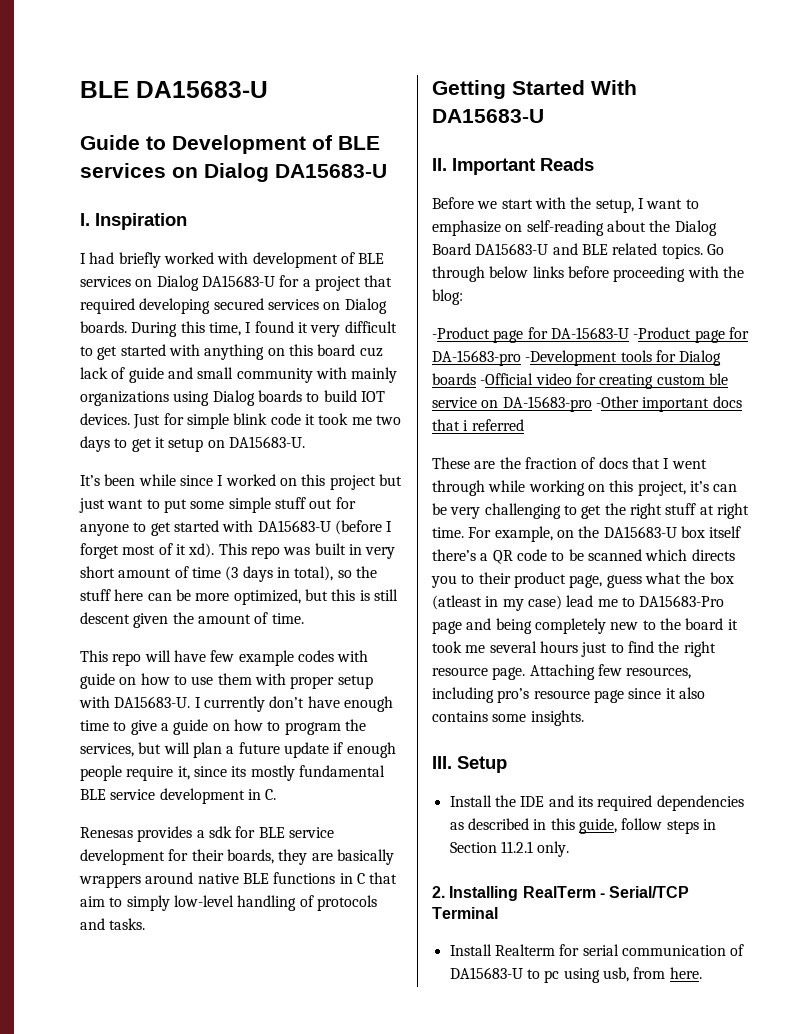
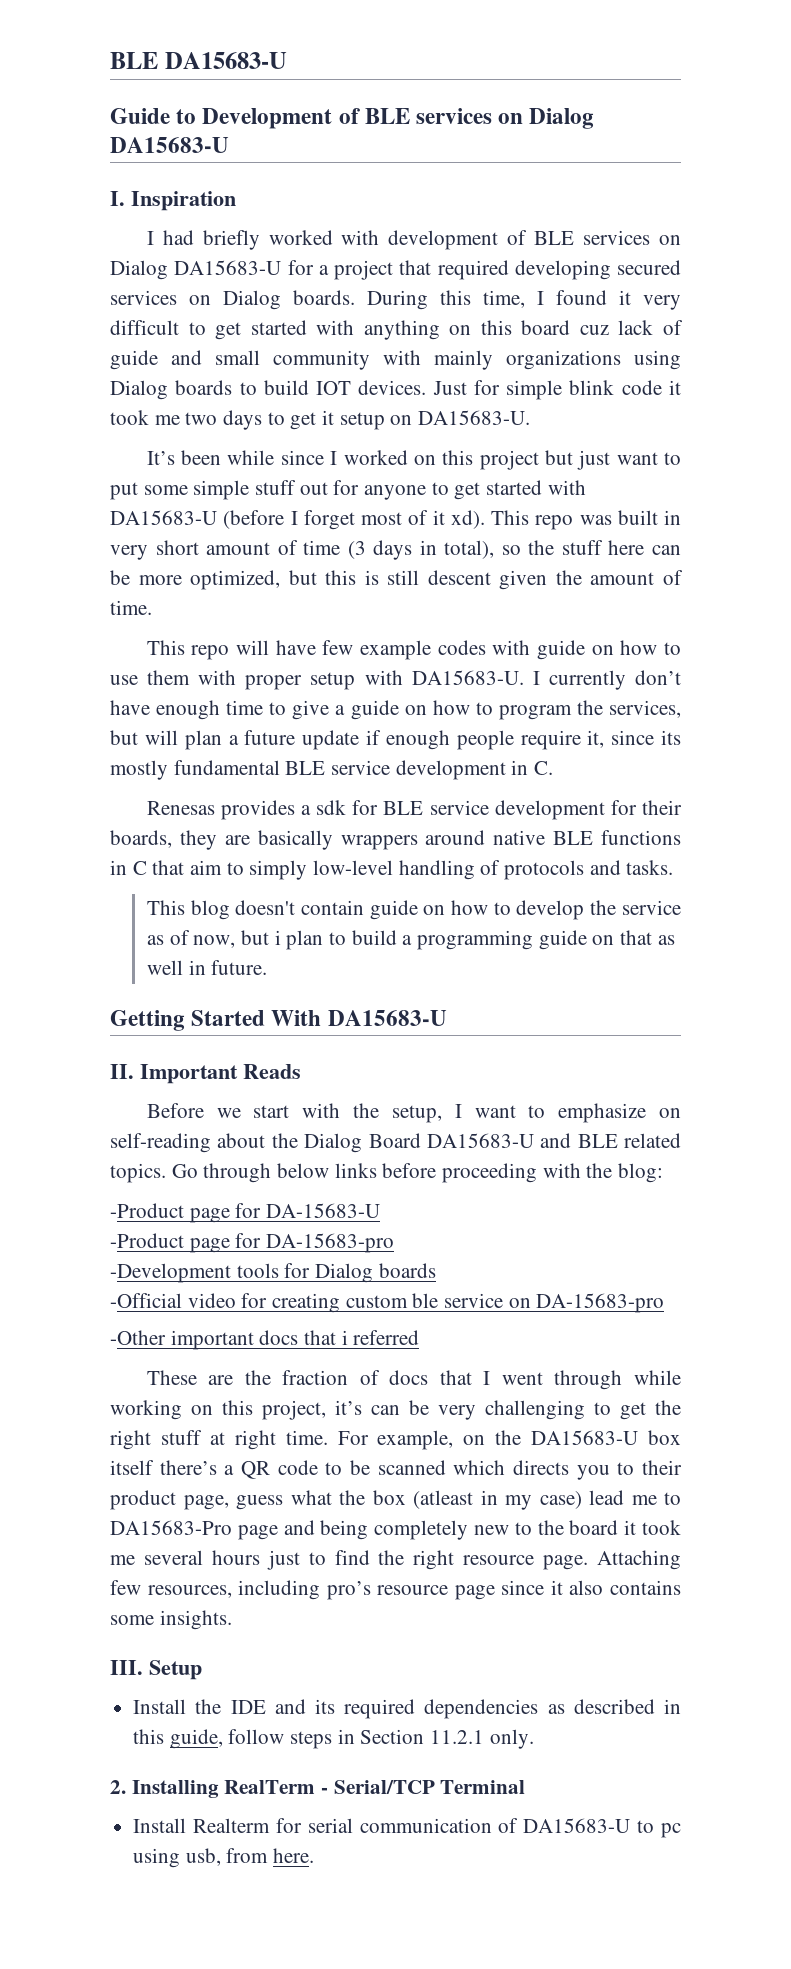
(146, 924) none -> [146,900,681,920] [146,930,675,950] [146,960,268,975] // This blog doesn't contain guide on how to develop the service as of now, but i plan to build a programming guide on that as well in future.
(629, 333) none -> (381, 1210) //
(521, 358) none -> (395, 1243) //
(476, 379) none -> (436, 1270) //
(592, 404) none -> (665, 1303) //

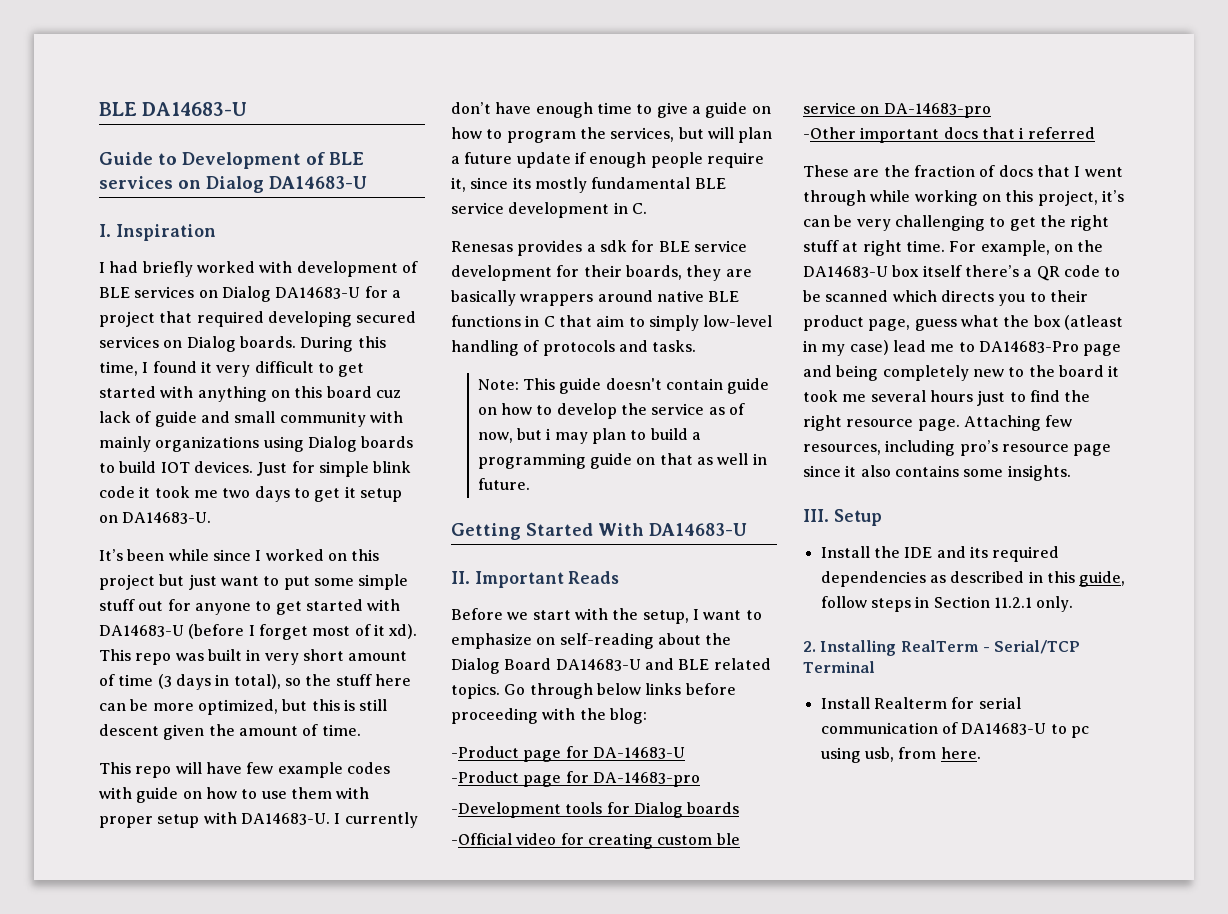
[110,52,287,69] BLE DA15683-U -> [99,102,248,116] BLE DA14683-U
[110,137,229,153] DA15683-U -> [269,176,367,189] DA14683-U
[174,260,282,275] DA15683-U -> [275,287,361,299] DA14683-U
[418,410,531,425] DA15683-U. -> [122,512,212,524] DA14683-U.
[110,510,217,525] DA15683-U -> [99,625,184,637] DA14683-U
[411,670,524,685] DA15683-U. -> [240,813,330,825] DA14683-U.
[146,900,230,920] This blog -> [477,378,602,394] Note: This guide
(281, 937) none -> [554,432,588,444] may
[327,1010,447,1026] DA15683-U -> [649,523,747,536] DA14683-U
[426,1133,534,1148] DA15683-U -> [555,659,641,671] DA14683-U
[266,1203,381,1218] [110,1233,395,1253] DA-15683-U // -Product page for DA-15683-pro -> [592,747,685,759] [451,771,700,787] DA-14683-U // -Product page for DA-14683-pro
[536,1293,665,1313] DA-15683-pro -> [883,103,991,118] DA-14683-pro
[531,1430,639,1445] DA15683-U -> [803,266,888,278] DA14683-U
[110,1520,232,1535] DA15683-Pro -> [978,341,1079,353] DA14683-Pro
[523,1818,631,1833] DA15683-U -> [961,723,1047,735] DA14683-U

